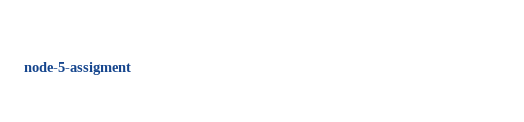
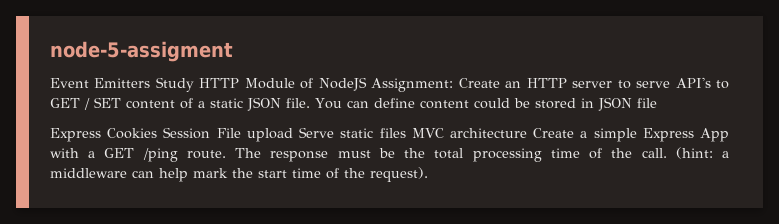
(131, 68) none -> [50,77,729,92] [50,97,657,111] [50,127,729,142] [50,147,730,162] [50,167,428,182] // Event Emitters Study HTTP Module of NodeJS Assignment: Create an HTTP server to serve API's to GET / SET content of a static JSON file. You can define content could be stored in JSON file // Express Cookies Session File upload Serve static files MVC architecture Create a simple Express App with a GET /ping route. The response must be the total processing time of the call. (hint: a middleware can help mark the start time of the request).

